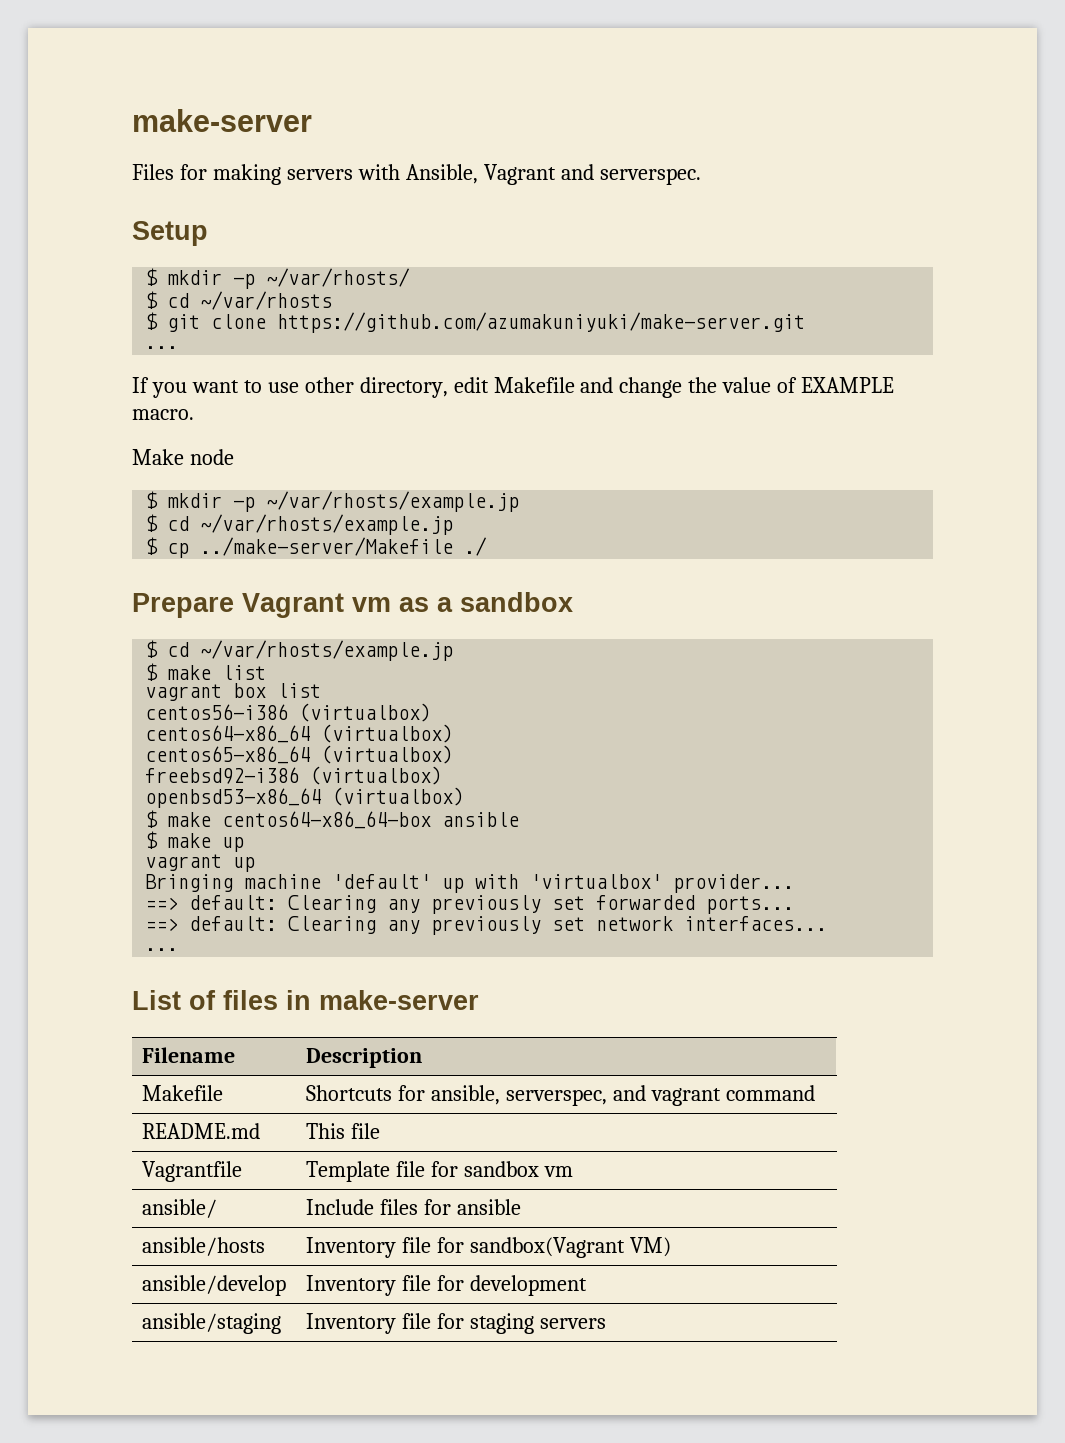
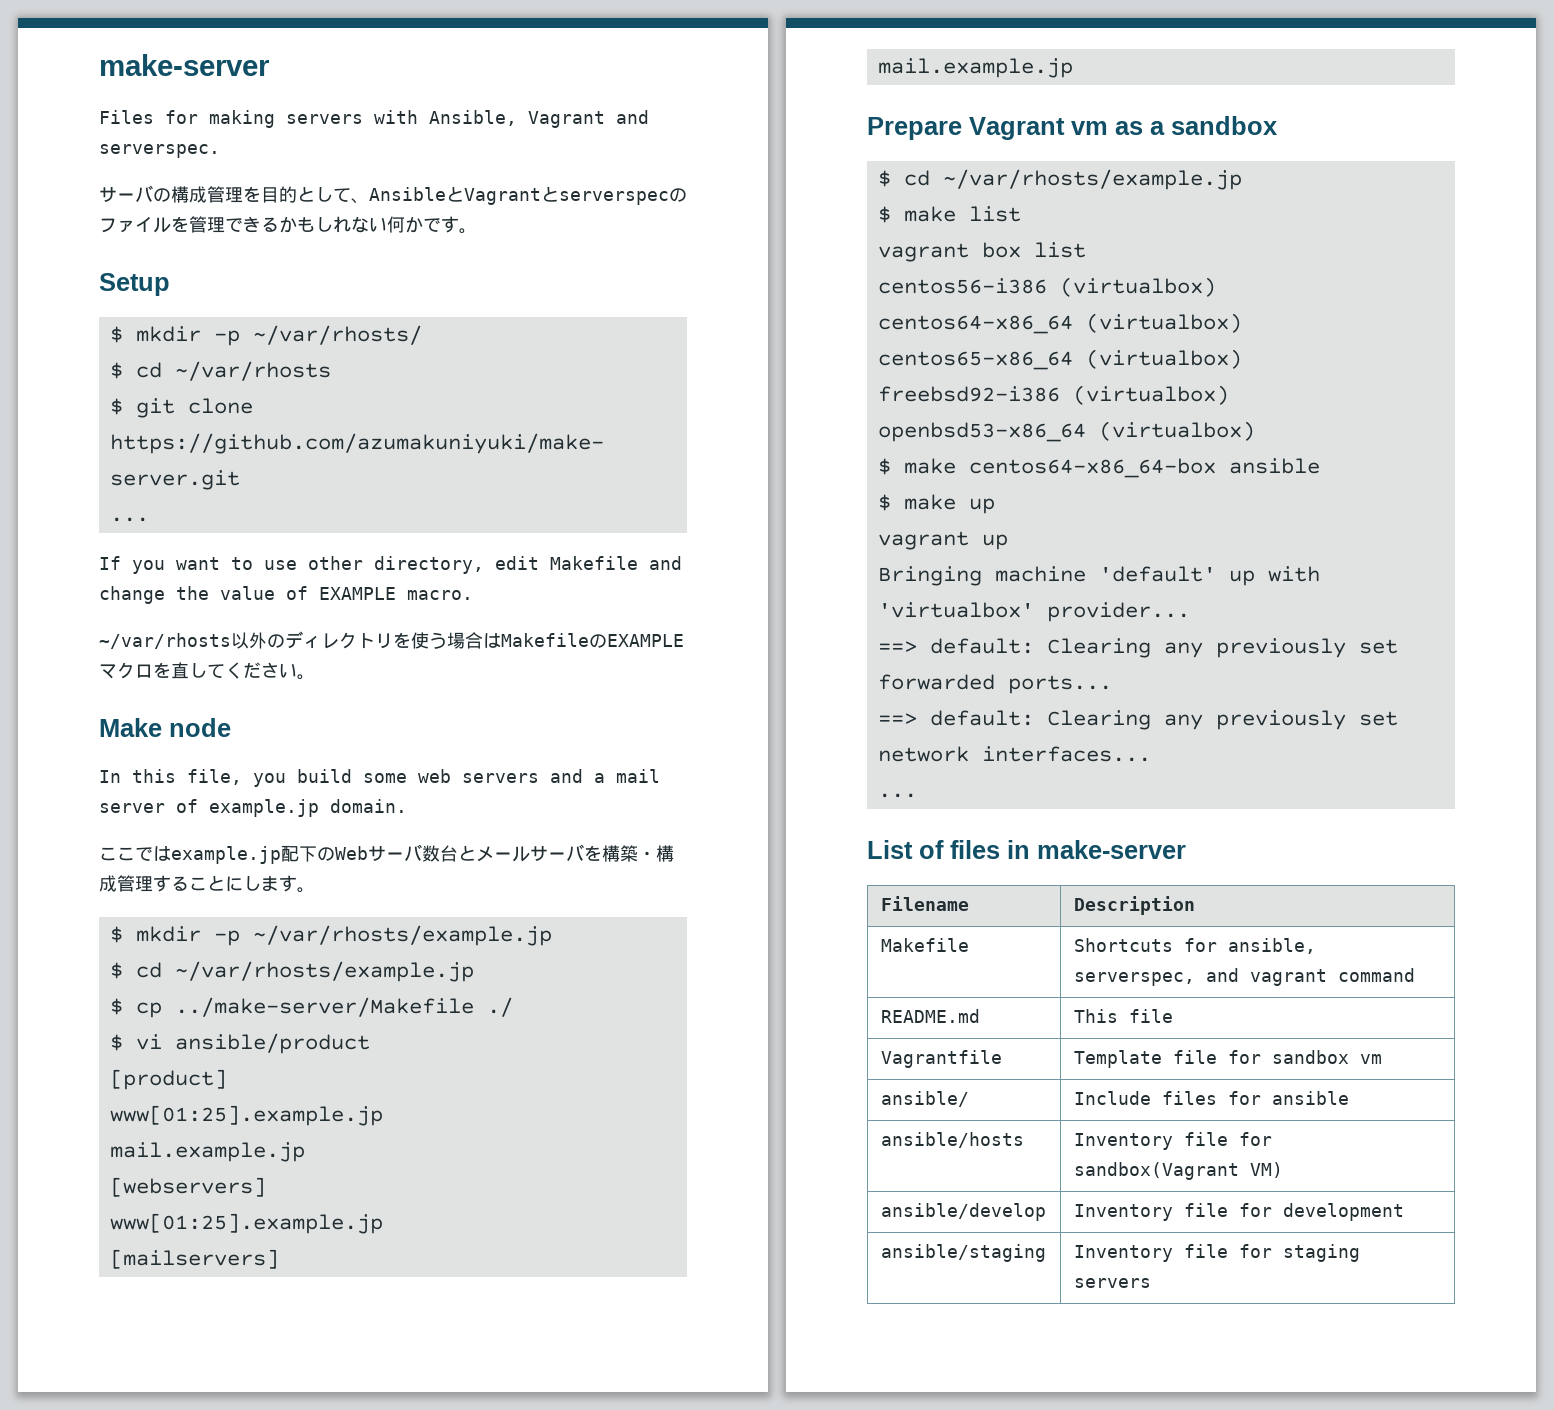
(701, 176) none -> [99,185,687,205] [99,216,477,234] // サーバの構成管理を目的として、AnsibleとVagrantとserverspecのファイルを管理できるかもしれない何かです。
[132,449,234,465] Make node -> [99,631,684,649] [99,662,315,680] [99,718,231,737] [99,769,660,787] [99,799,407,817] [99,844,674,864] [99,875,315,893] ~/var/rhosts以外のディレクトリを使う場合はMakefileのEXAMPLEマクロを直してください。 // Make node // In this file, you build some web servers and a mail server of example.jp domain. // ここではexample.jp配下のWebサーバ数台とメールサーバを構築・構成管理することにします。
(488, 546) none -> [109,1033,370,1054] [109,1069,227,1090] [109,1105,383,1126] [109,1142,305,1162] [109,1177,266,1197] [109,1213,383,1234] [109,1249,279,1269] [877,58,1073,78] // $ vi ansible/product // [product] // www[01:25].example.jp // mail.example.jp // [webservers] // www[01:25].example.jp // [mailservers] // mail.example.jp

